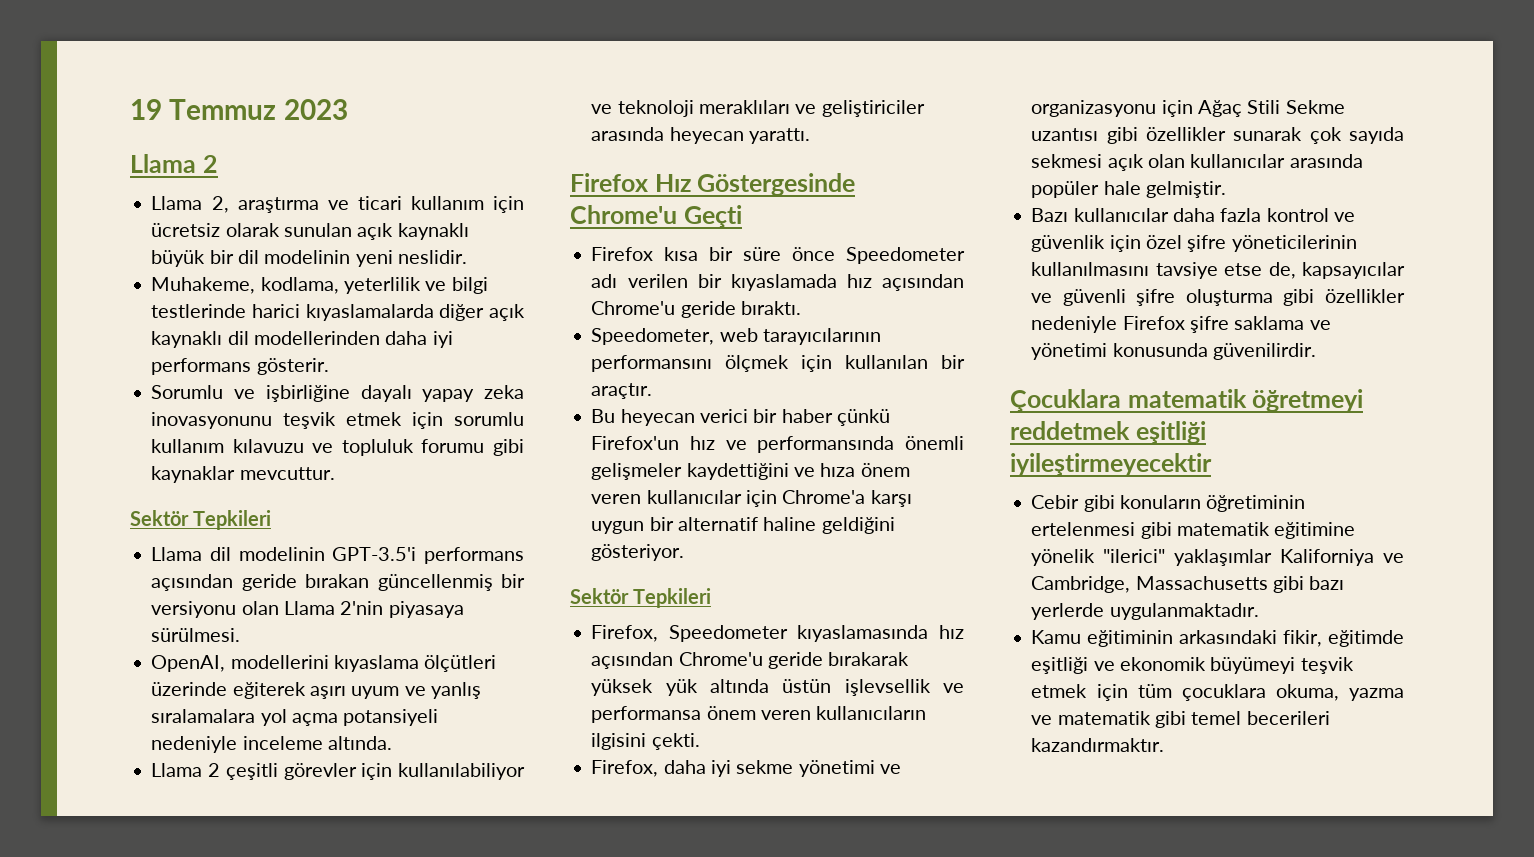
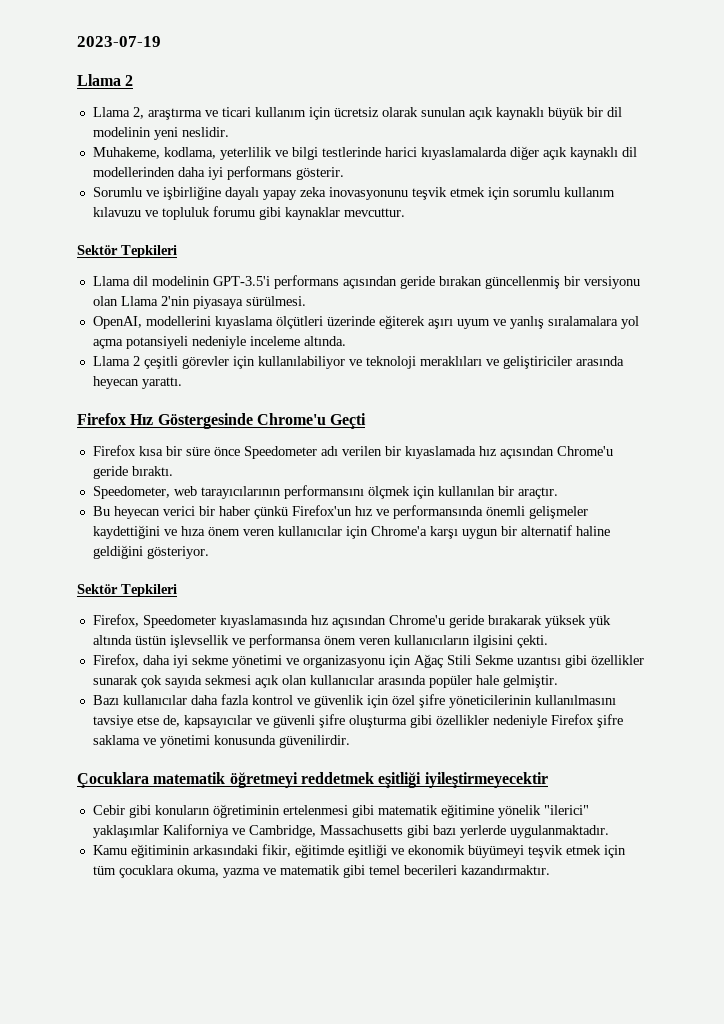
[130,99,348,120] 19 Temmuz 2023 -> [77,36,161,47] 2023-07-19

